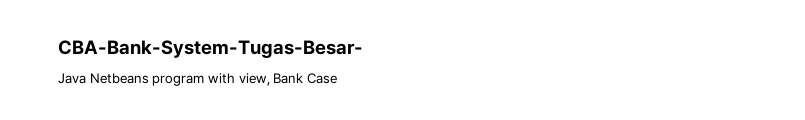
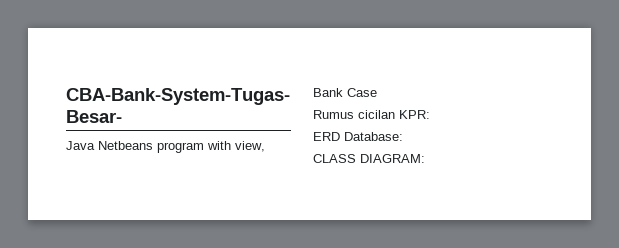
(337, 78) none -> [313,110,430,119] [313,132,403,141] [313,154,425,163] // Rumus cicilan KPR: // ERD Database: // CLASS DIAGRAM:

